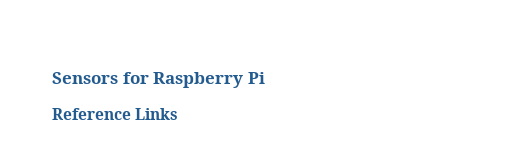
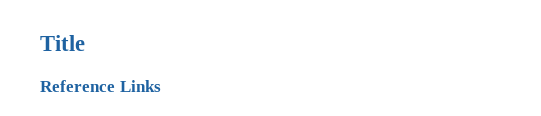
[52,72,265,88] Sensors for Raspberry Pi -> [40,35,85,51] Title

